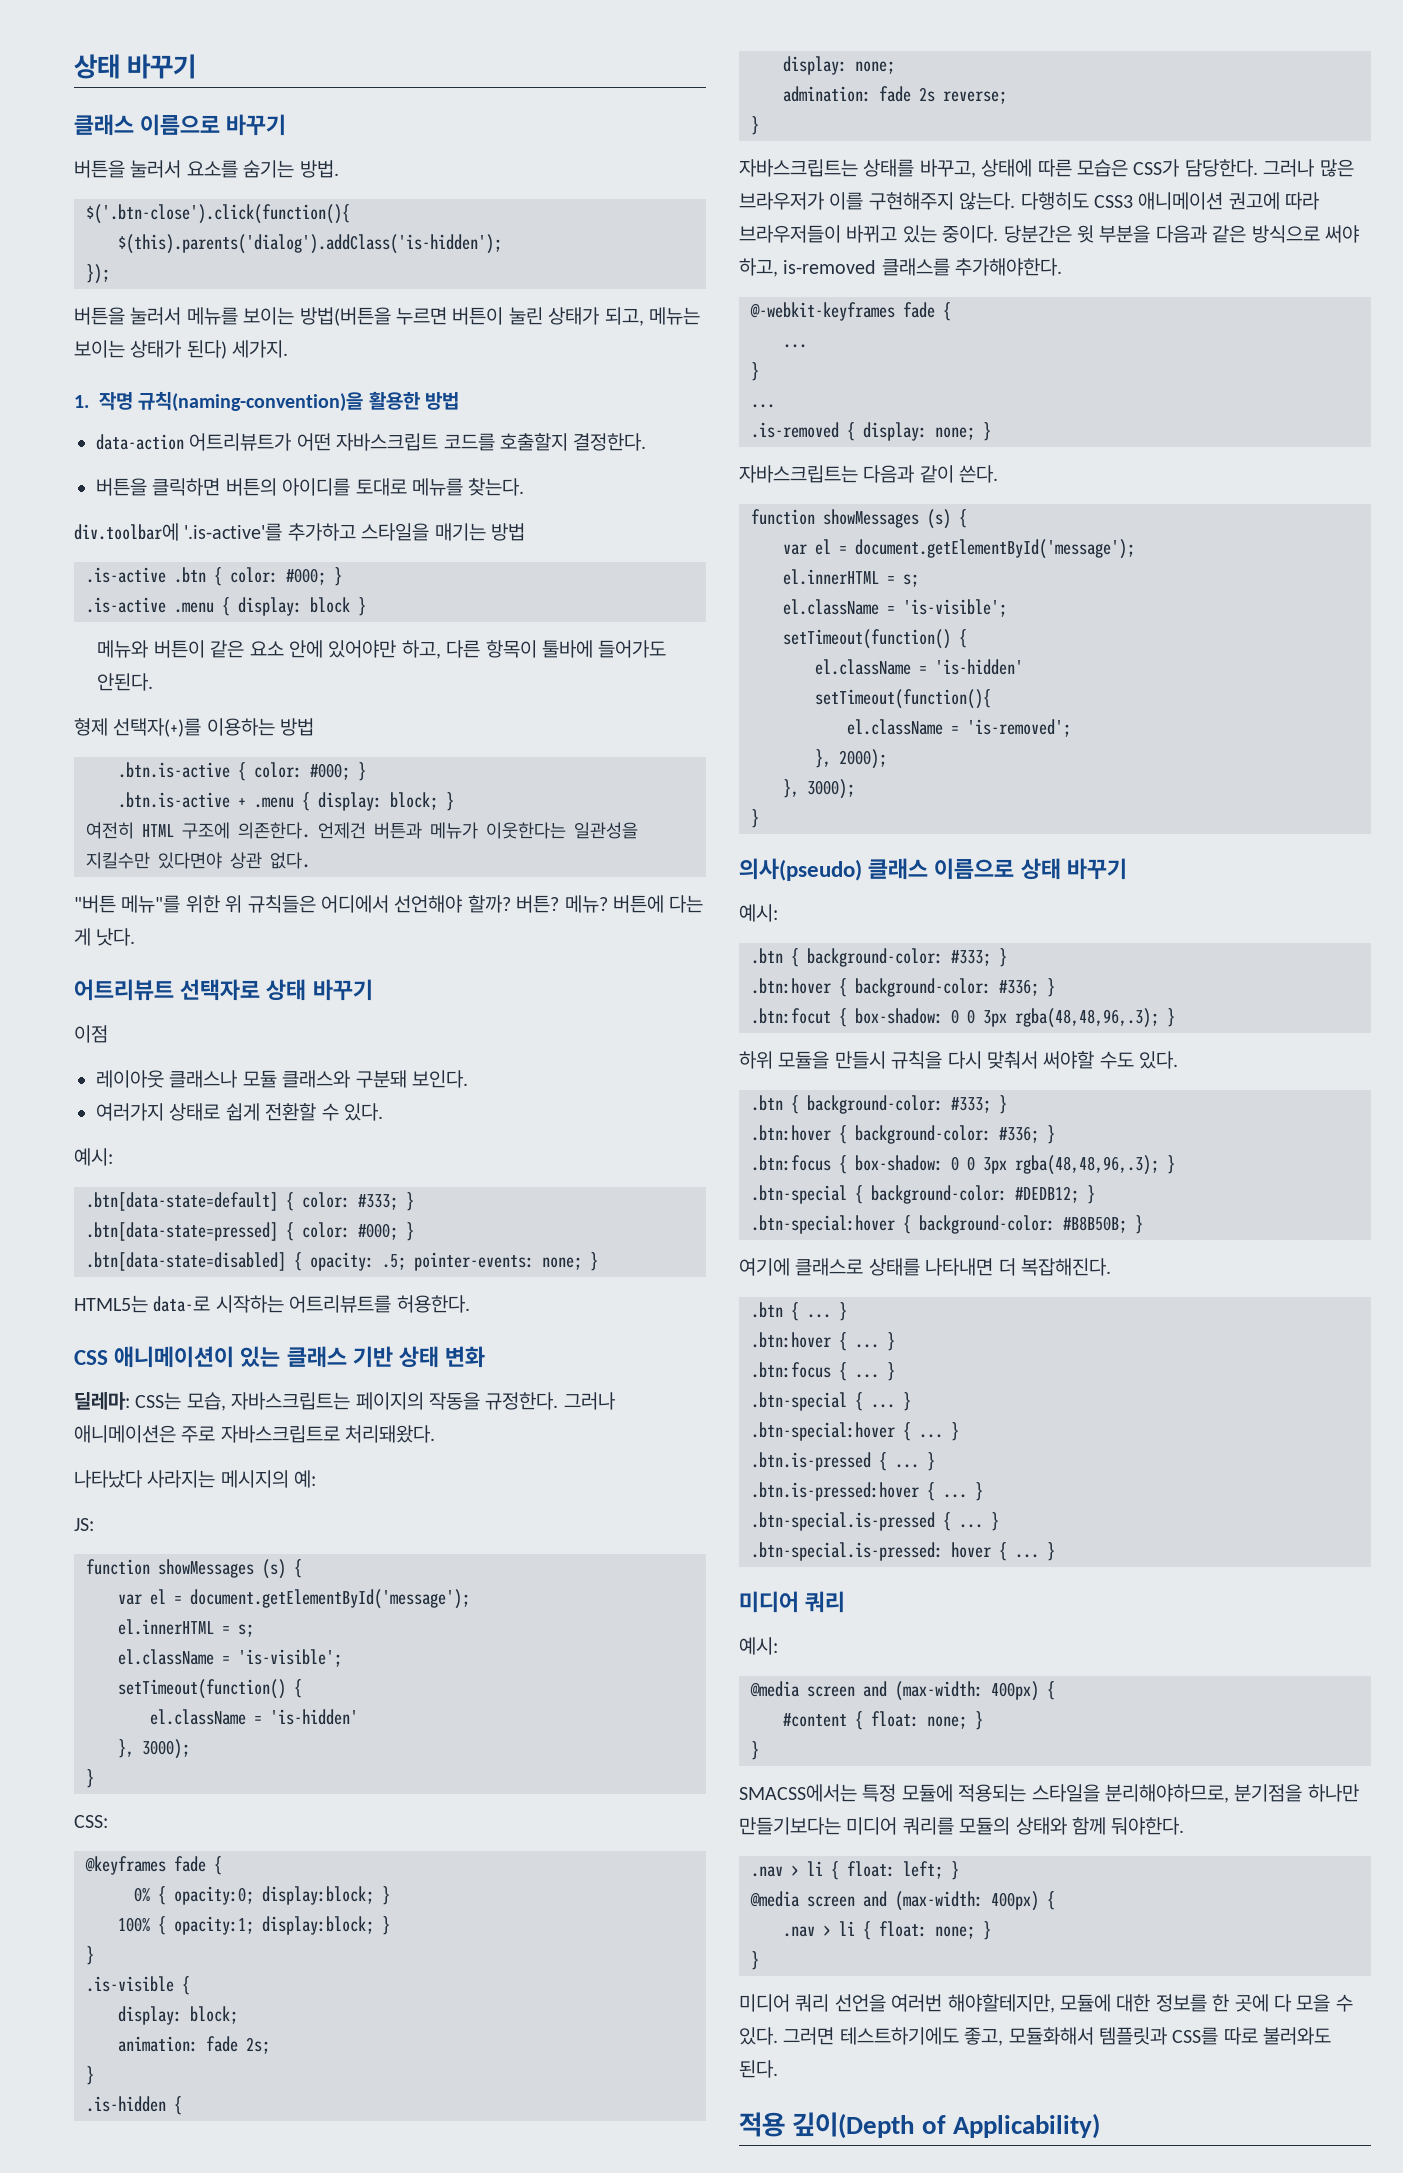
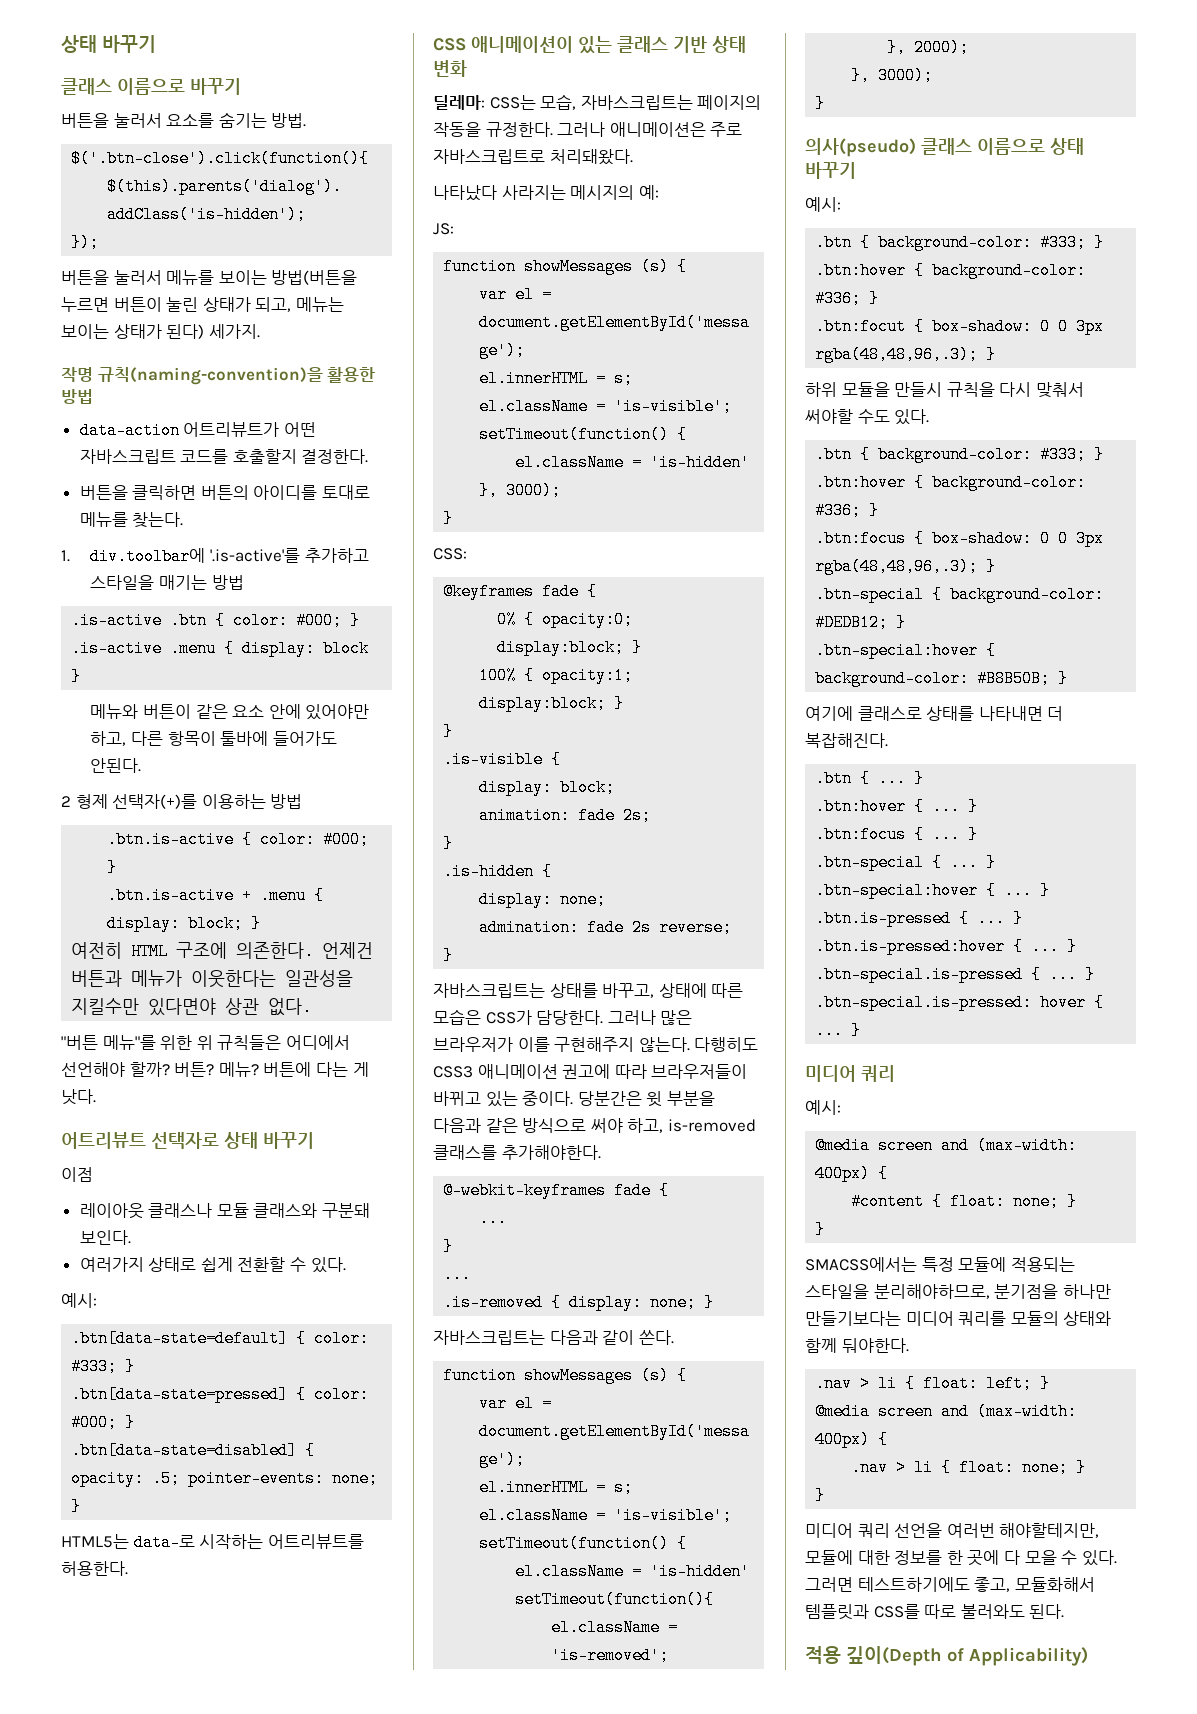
[74,395,89,408] 1. -> (260, 331) none
(525, 487) none -> [61,550,70,562] 1.
(154, 682) none -> [61,796,71,807] 2

